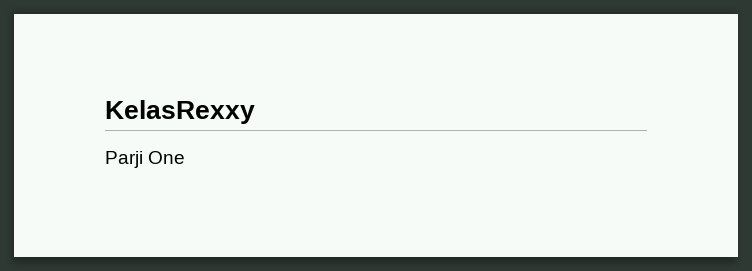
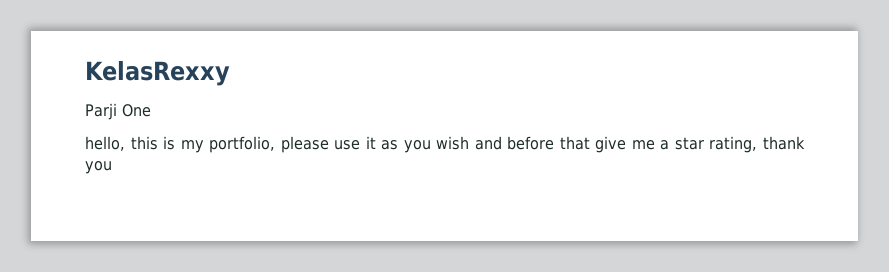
(186, 157) none -> [85,136,805,153] [85,161,112,174] // hello, this is my portfolio, please use it as you wish and before that give me a star rating, thank you

